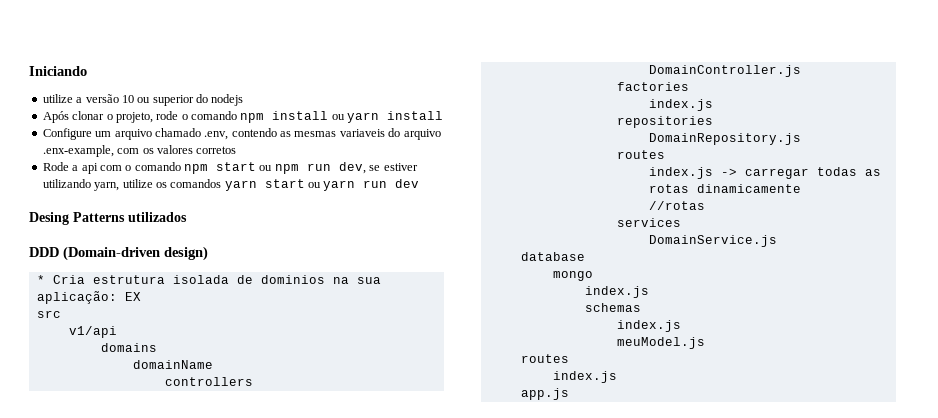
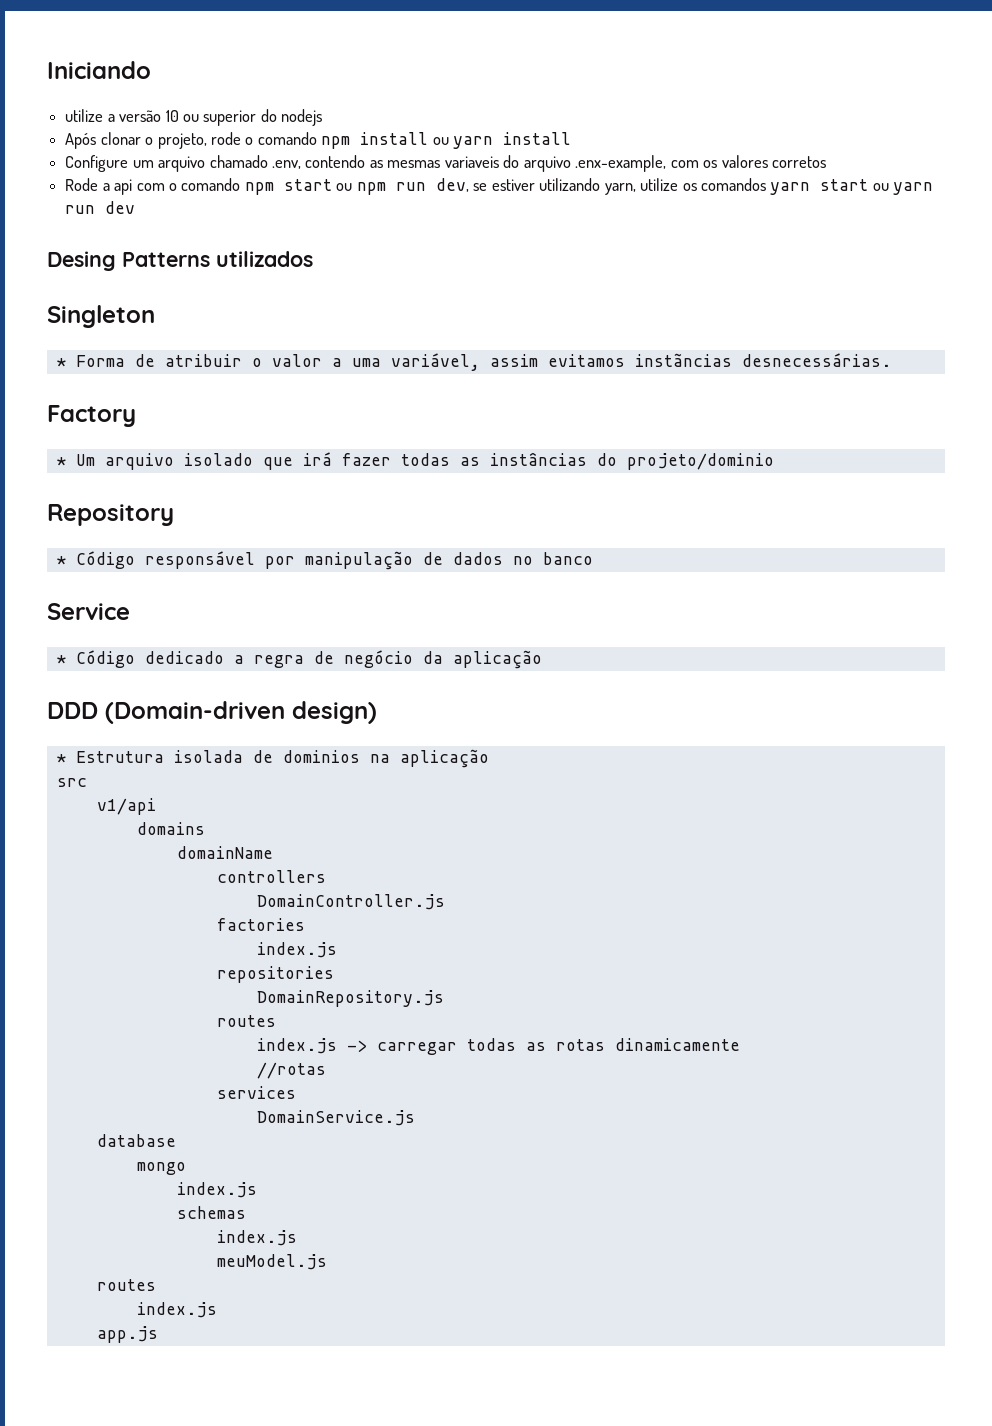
(187, 217) none -> [47,305,155,328] [56,353,891,371] [47,405,136,427] [56,452,774,470] [47,504,174,526] [56,551,593,570] [47,603,130,620] [56,650,542,669] // Singleton // * Forma de atribuir o valor a uma variável, assim evitamos instãncias desnecessárias. // Factory // * Um arquivo isolado que irá fazer todas as instâncias do projeto/dominio // Repository // * Código responsável por manipulação de dados no banco // Service // * Código dedicado a regra de negócio da aplicação
[52,275,165,284] Cria estrutura -> [75,751,164,763] Estrutura
[356,277,381,284] [36,291,141,304] sua aplicação: EX -> [399,749,489,768] aplicação

